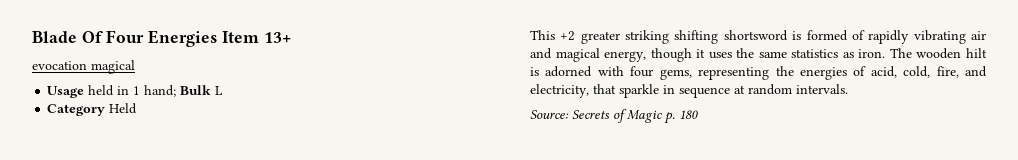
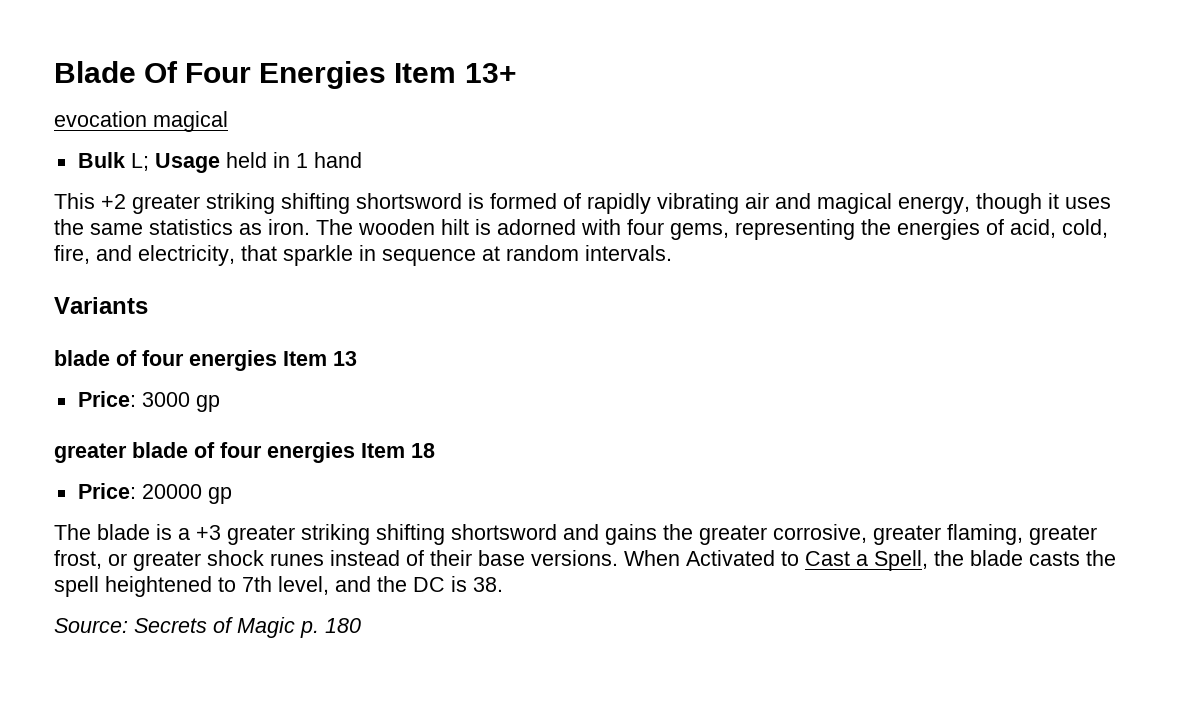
(135, 67) none -> [77,152,149,171] Bulk L;
[144,85,224,97] [47,103,138,116] hand; Bulk L // Category Held -> [313,152,362,168] hand
(848, 89) none -> [54,297,148,314] [54,350,357,371] [77,391,220,412] [54,442,435,463] [77,483,232,504] [54,524,1097,545] [54,550,1116,571] [54,576,503,597] // Variants // blade of four energies Item 13 // Price: 3000 gp // greater blade of four energies Item 18 // Price: 20000 gp // The blade is a +3 greater striking shifting shortsword and gains the greater corrosive, greater flaming, greater frost, or greater shock runes instead of their base versions. When Activated to Cast a Spell, the blade casts the spell heightened to 7th level, and the DC is 38.

